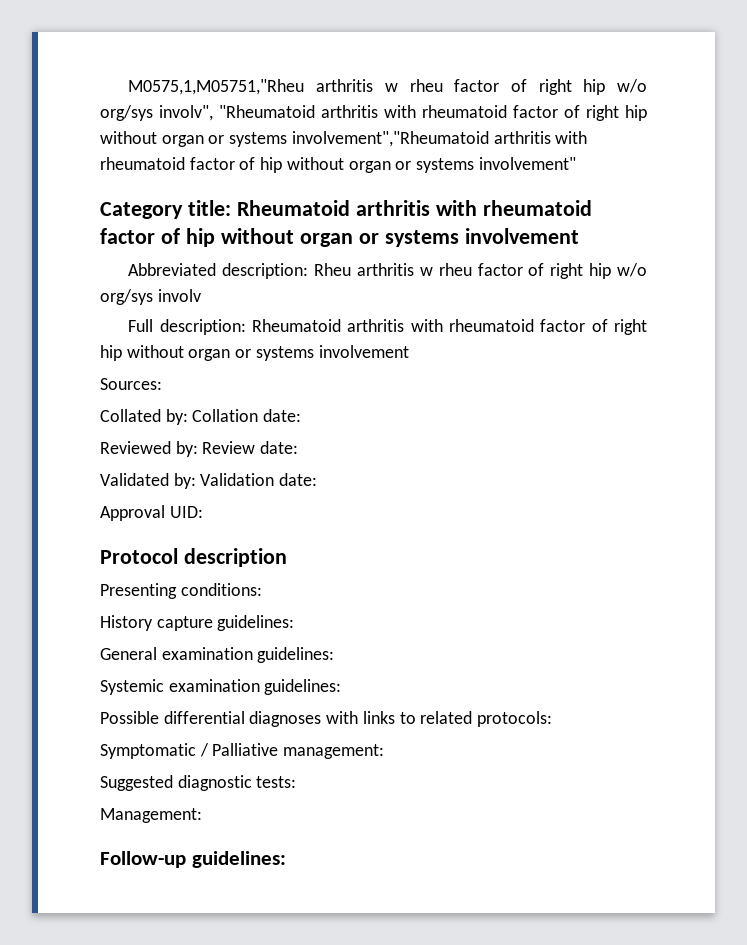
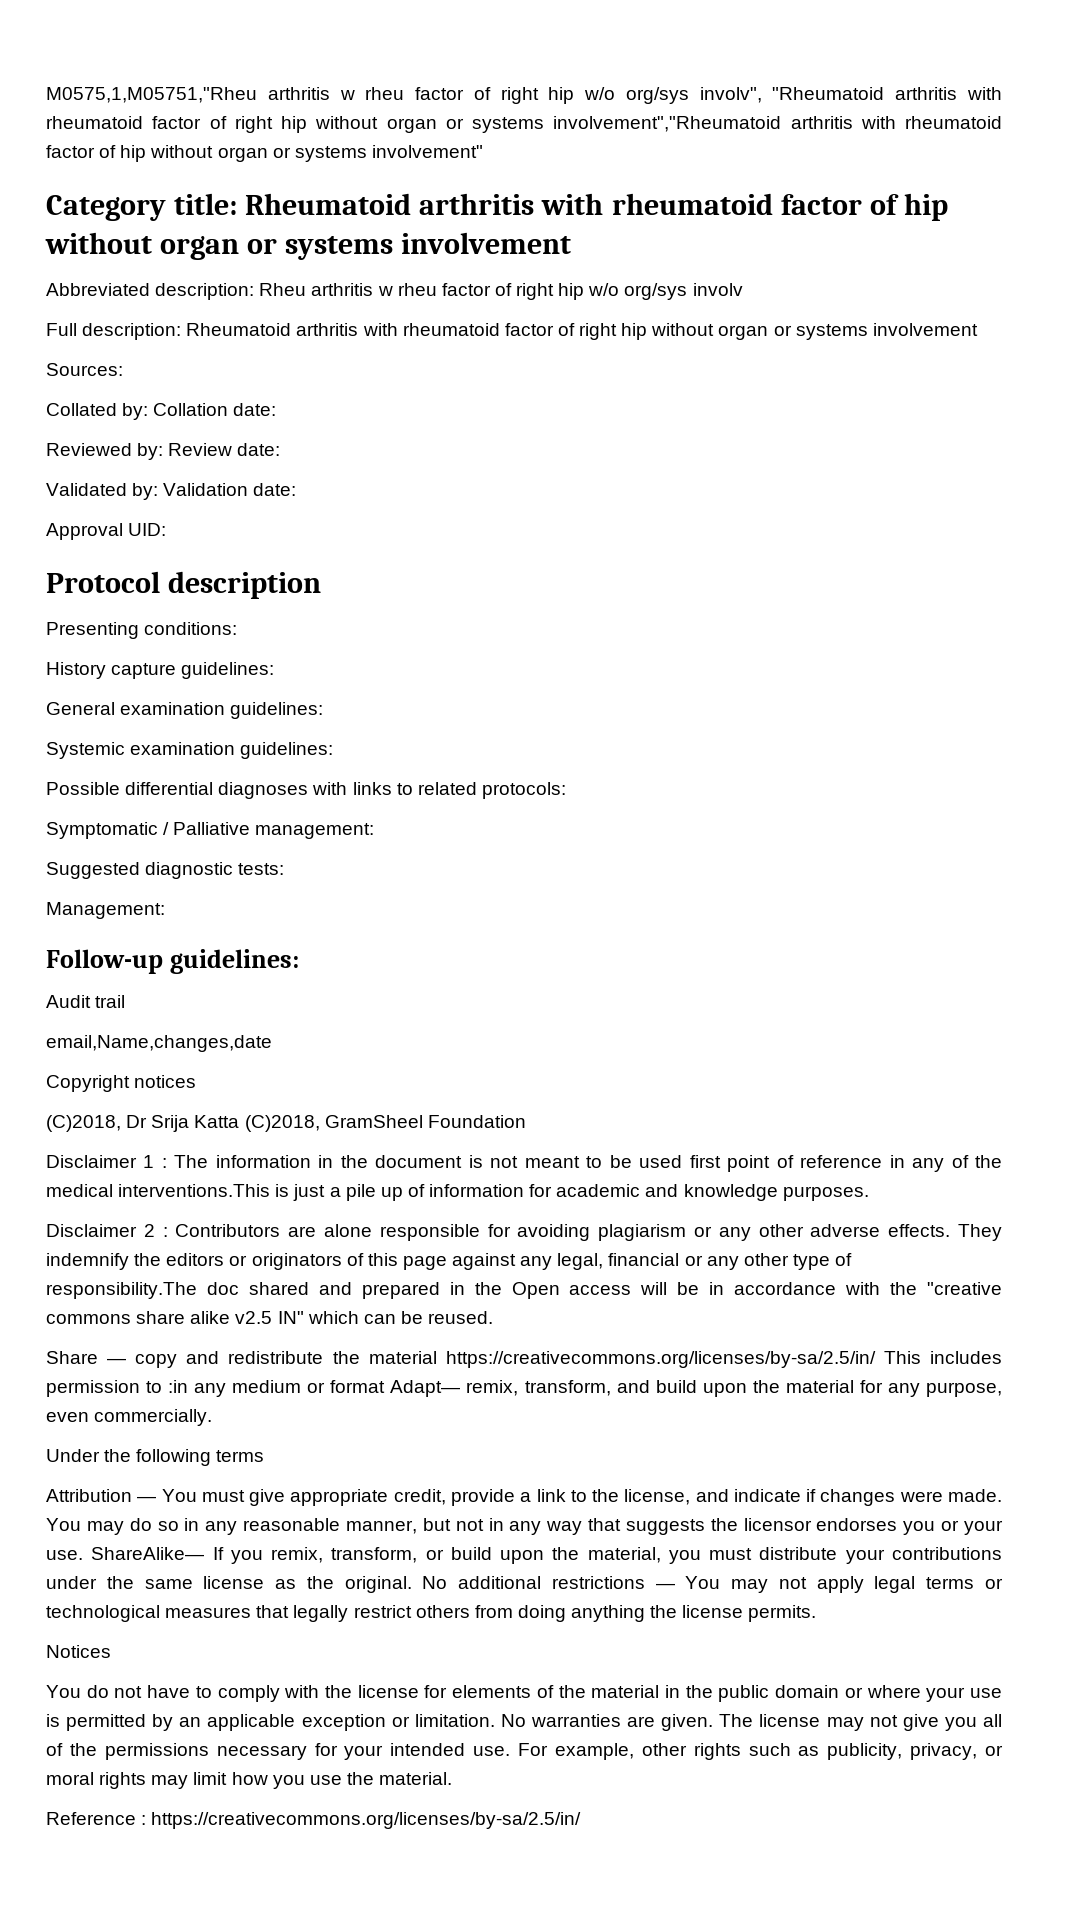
(286, 859) none -> [46,995,126,1008] [46,1035,272,1052] [46,1075,197,1092] [46,1115,526,1132] [46,1155,1003,1172] [46,1184,869,1201] [46,1224,1002,1241] [46,1253,853,1270] [46,1282,1002,1299] [46,1311,494,1324] [46,1351,1002,1368] [46,1380,1002,1397] [46,1409,213,1426] [46,1449,265,1466] [46,1489,1003,1506] [46,1518,1004,1535] [46,1547,1002,1564] [46,1576,1003,1593] [46,1605,817,1622] [46,1645,111,1658] [46,1685,1002,1702] [46,1714,1002,1731] [46,1743,1003,1760] [46,1772,453,1789] [46,1812,582,1829] // Audit trail // email,Name,changes,date // Copyright notices // (C)2018, Dr Srija Katta (C)2018, GramSheel Foundation // Disclaimer 1 : The information in the document is not meant to be used first point of reference in any of the medical interventions.This is just a pile up of information for academic and knowledge purposes. // Disclaimer 2 : Contributors are alone responsible for avoiding plagiarism or any other adverse effects. They indemnify the editors or originators of this page against any legal, financial or any other type of responsibility.The doc shared and prepared in the Open access will be in accordance with the "creative commons share alike v2.5 IN" which can be reused. // Share — copy and redistribute the material https://creativecommons.org/licenses/by-sa/2.5/in/ This includes permission to :in any medium or format Adapt— remix, transform, and build upon the material for any purpose, even commercially. // Under the following terms // Attribution — You must give appropriate credit, provide a link to the license, and indicate if changes were made. You may do so in any reasonable manner, but not in any way that suggests the licensor endorses you or your use. ShareAlike— If you remix, transform, or build upon the material, you must distribute your contributions under the same license as the original. No additional restrictions — You may not apply legal terms or technological measures that legally restrict others from doing anything the license permits. // Notices // You do not have to comply with the license for elements of the material in the public domain or where your use is permitted by an applicable exception or limitation. No warranties are given. The license may not give you all of the permissions necessary for your intended use. For example, other rights such as publicity, privacy, or moral rights may limit how you use the material. // Reference : https://creativecommons.org/licenses/by-sa/2.5/in/

